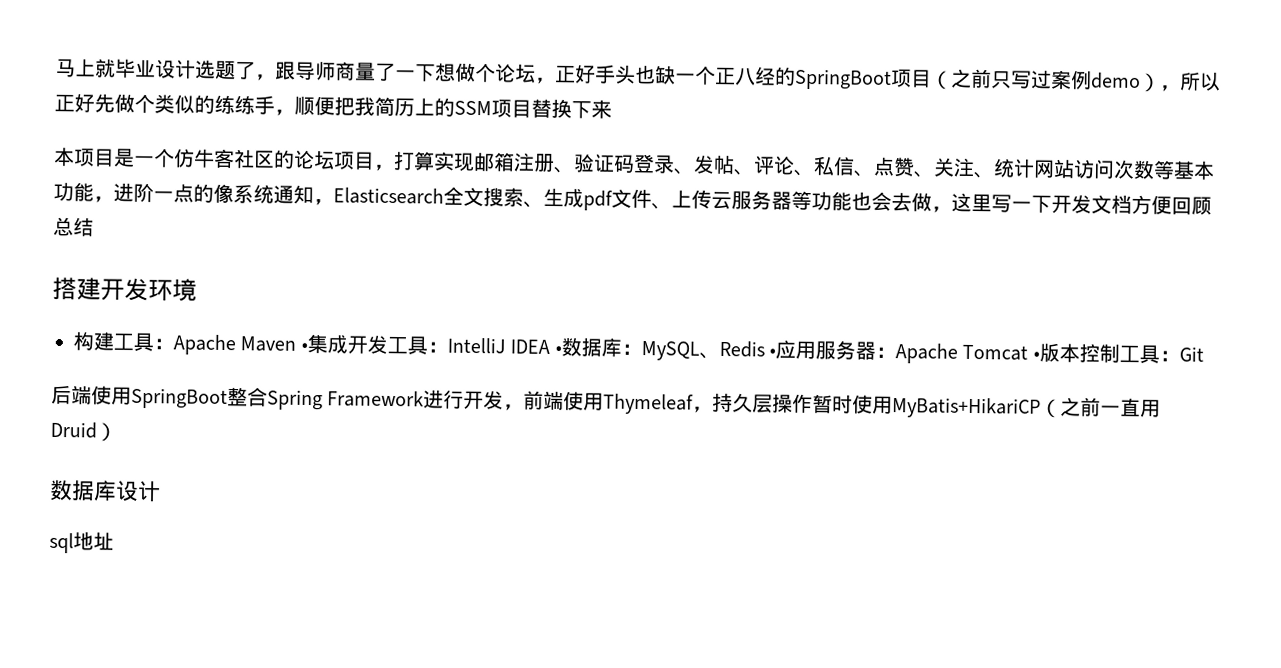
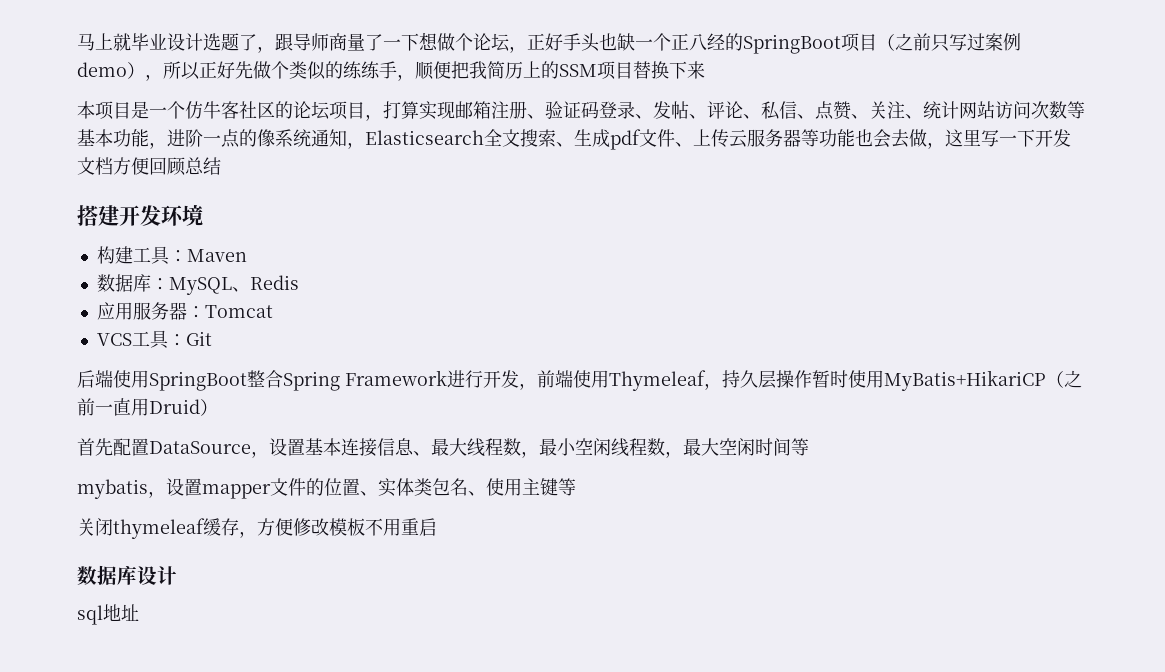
[173,334,236,356] Apache -> (187, 256) none
[300,333,562,355] •集成开发工具：IntelliJ IDEA • -> (247, 255) //
[768,348,776,357] • -> (299, 282) //
[894,343,958,364] Apache -> (205, 312) none
[1032,342,1120,363] •版本控制 -> [96,333,132,346] // VCS
(117, 432) none -> [77,438,809,458] [77,478,576,499] [77,518,437,539] // 首先配置DataSource，设置基本连接信息、最大线程数，最小空闲线程数，最大空闲时间等 // mybatis，设置mapper文件的位置、实体类包名、使用主键等 // 关闭thymeleaf缓存，方便修改模板不用重启

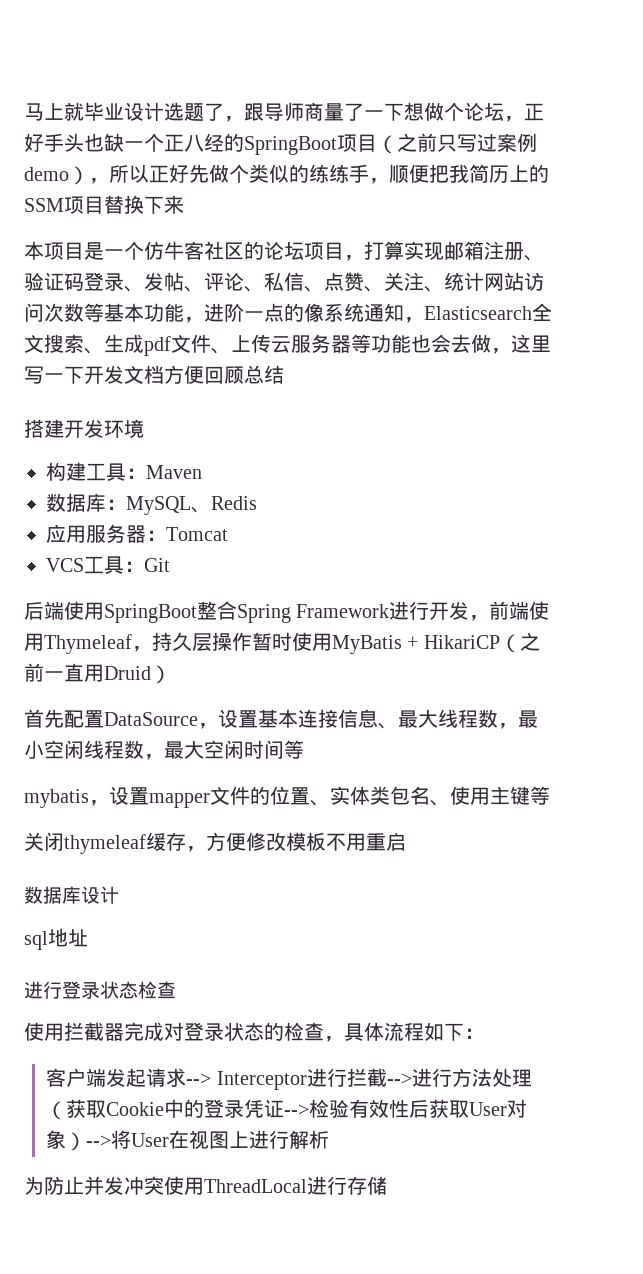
[884,370,1046,391] MyBatis+HikariCP -> [332,635,500,654] MyBatis + HikariCP
(139, 612) none -> [24,981,176,999] [24,1022,484,1042] [46,1068,532,1090] [46,1099,528,1120] [46,1130,330,1151] [24,1176,387,1196] // 进行登录状态检查 // 使用拦截器完成对登录状态的检查，具体流程如下： // 客户端发起请求--> Interceptor进行拦截-->进行方法处理（获取Cookie中的登录凭证-->检验有效性后获取User对象）-->将User在视图上进行解析 // 为防止并发冲突使用ThreadLocal进行存储

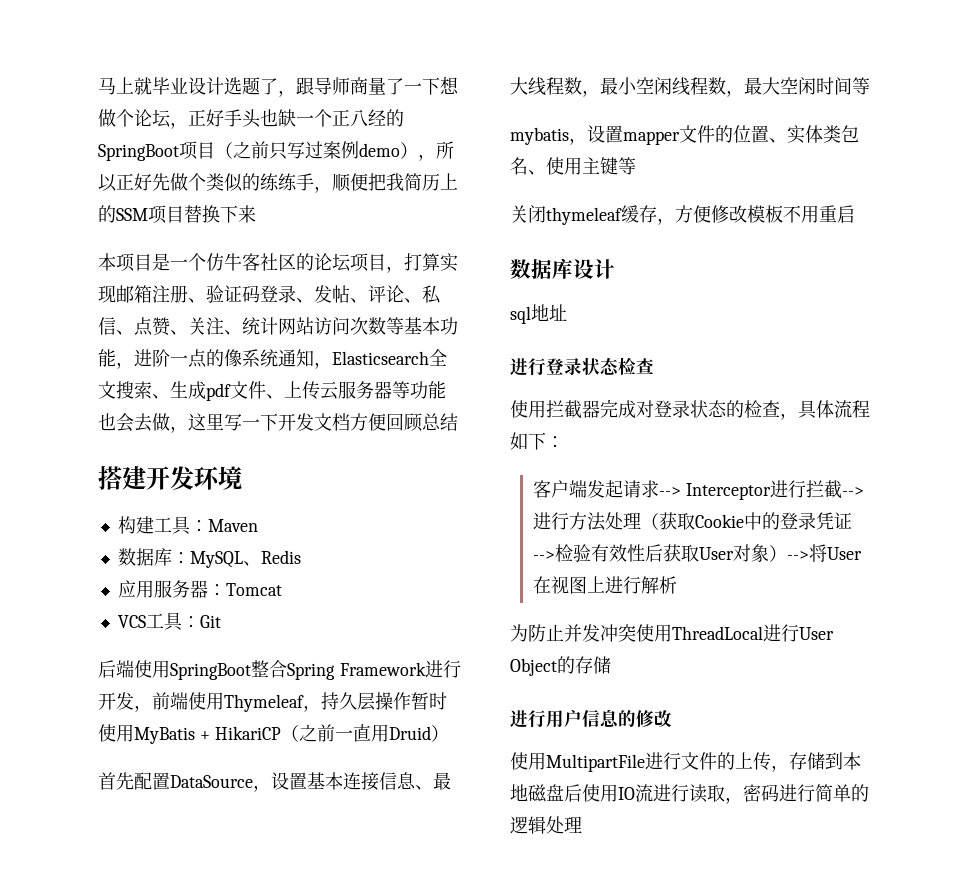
[347,1176,387,1195] 存储 -> [799,627,834,640] [510,656,611,676] [510,709,672,728] [510,752,861,772] [510,784,869,804] [510,816,582,834] User Object的存储 // 进行用户信息的修改 // 使用MultipartFile进行文件的上传，存储到本地磁盘后使用IO流进行读取，密码进行简单的逻辑处理

